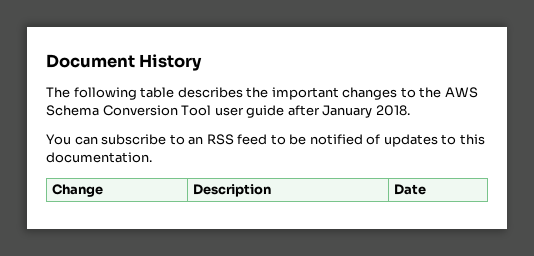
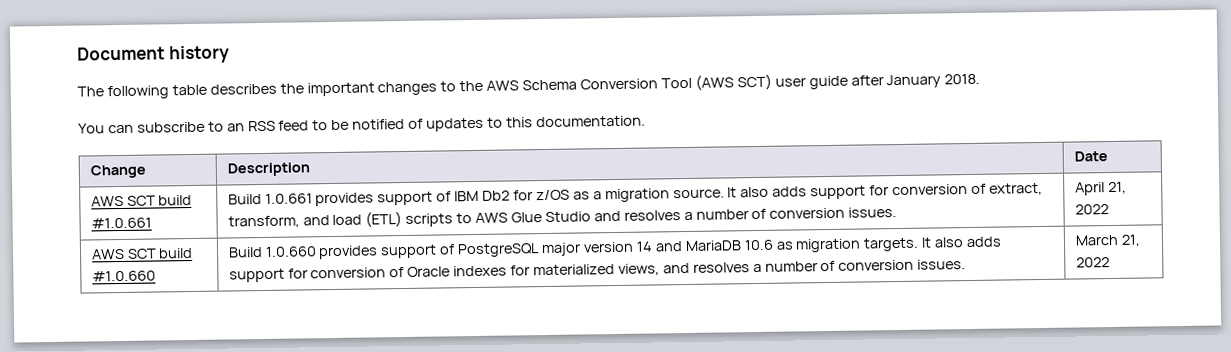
[139,54,203,71] History -> [168,45,230,64] history
(212, 110) none -> [694,73,772,91] (AWS SCT)
(426, 189) none -> [90,194,193,207] [90,217,152,229] [227,182,1043,207] [227,207,898,229] [1074,181,1127,196] [1074,204,1109,215] [90,247,194,260] [91,270,156,282] [227,236,1003,260] [228,259,967,283] [1074,234,1141,247] [1075,257,1110,268] // AWS SCT build #1.0.661 | Build 1.0.661 provides support of IBM Db2 for z/OS as a migration source. It also adds support for conversion of extract, transform, and load (ETL) scripts to AWS Glue Studio and resolves a number of conversion issues. | April 21, 2022 // AWS SCT build #1.0.660 | Build 1.0.660 provides support of PostgreSQL major version 14 and MariaDB 10.6 as migration targets. It also adds support for conversion of Oracle indexes for materialized views, and resolves a number of conversion issues. | March 21, 2022

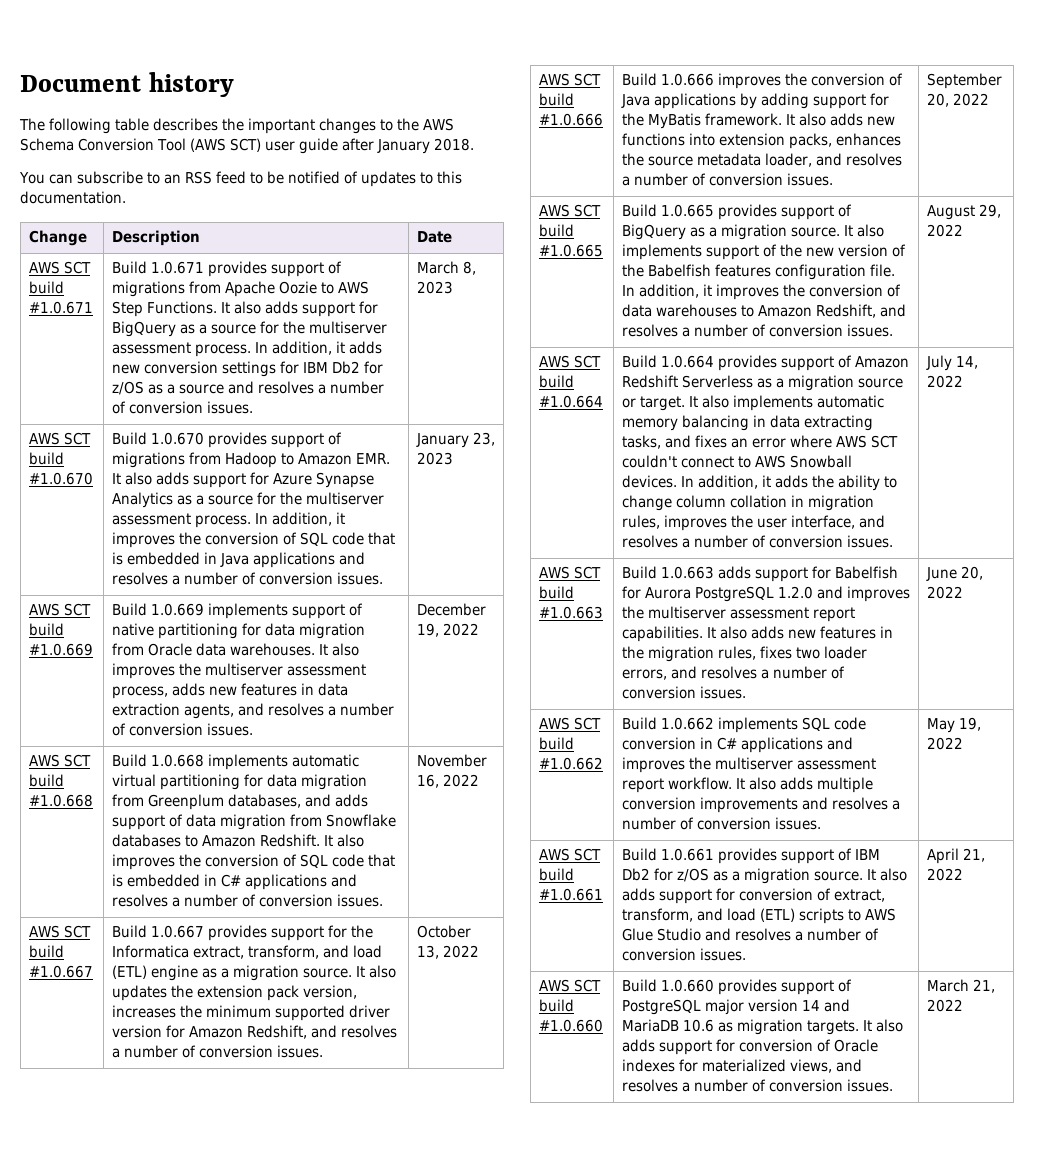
(1108, 156) none -> [28,261,91,274] [28,281,64,294] [28,301,93,314] [111,261,342,277] [111,281,369,297] [111,301,378,317] [111,321,387,337] [111,341,382,357] [111,361,383,377] [111,381,384,395] [111,401,253,414] [416,261,476,275] [416,281,453,294] [28,432,91,445] [28,452,64,465] [28,472,93,485] [111,432,342,448] [111,452,390,468] [111,472,374,488] [111,492,384,508] [111,512,345,528] [111,532,395,548] [111,552,365,568] [111,572,383,585] [415,432,495,448] [416,452,453,465] [28,603,91,616] [28,623,64,636] [28,643,93,656] [111,603,363,619] [111,623,365,639] [111,643,359,656] [111,663,366,679] [111,683,348,699] [111,703,394,719] [111,723,253,736] [416,603,486,616] [416,623,479,637] [28,754,91,767] [28,774,64,787] [28,794,93,807] [111,754,359,770] [111,774,367,790] [111,794,368,810] [111,814,396,830] [111,834,364,847] [111,854,395,870] [111,874,357,890] [111,894,383,907] [416,754,487,767] [416,774,479,788] [28,925,91,938] [28,945,64,958] [28,965,93,978] [111,925,373,941] [111,945,382,959] [111,965,396,981] [111,985,357,1001] [111,1005,390,1021] [111,1025,397,1039] [111,1045,323,1058] [416,925,471,938] [416,945,479,959] [538,73,601,86] [538,93,574,106] [538,113,603,126] [621,73,903,89] [620,93,889,109] [621,113,895,129] [621,133,901,149] [621,153,902,167] [621,173,833,186] [926,73,1002,89] [926,93,989,107] [538,204,601,217] [538,224,574,237] [538,244,603,257] [621,204,852,220] [621,224,884,240] [621,244,906,260] [621,264,895,280] [621,284,901,300] [621,304,906,318] [621,324,893,337] [926,204,1001,220] [926,224,963,237] [538,355,601,368] [538,375,574,388] [538,395,603,408] [621,355,909,371] [621,375,903,391] [621,395,884,411] [621,415,873,431] [621,435,898,449] [621,455,852,468] [621,475,897,491] [621,495,874,511] [621,515,885,531] [621,535,893,548] [925,355,978,371] [926,375,963,388] [538,566,601,579] [538,586,574,599] [538,606,603,619] [621,566,898,582] [621,586,910,602] [621,606,855,622] [621,626,893,642] [621,646,867,662] [621,666,845,680] [621,686,746,699] [925,566,983,581] [926,586,963,599] [538,717,601,730] [538,737,574,750] [538,757,603,770] [621,717,866,733] [621,737,853,753] [621,757,876,773] [621,777,874,793] [621,797,900,813] [621,817,821,830] [926,717,981,733] [926,737,963,750] // AWS SCT build #1.0.671 | Build 1.0.671 provides support of migrations from Apache Oozie to AWS Step Functions. It also adds support for BigQuery as a source for the multiserver assessment process. In addition, it adds new conversion settings for IBM Db2 for z/OS as a source and resolves a number of conversion issues. | March 8, 2023 // AWS SCT build #1.0.670 | Build 1.0.670 provides support of migrations from Hadoop to Amazon EMR. It also adds support for Azure Synapse Analytics as a source for the multiserver assessment process. In addition, it improves the conversion of SQL code that is embedded in Java applications and resolves a number of conversion issues. | January 23, 2023 // AWS SCT build #1.0.669 | Build 1.0.669 implements support of native partitioning for data migration from Oracle data warehouses. It also improves the multiserver assessment process, adds new features in data extraction agents, and resolves a number of conversion issues. | December 19, 2022 // AWS SCT build #1.0.668 | Build 1.0.668 implements automatic virtual partitioning for data migration from Greenplum databases, and adds support of data migration from Snowflake databases to Amazon Redshift. It also improves the conversion of SQL code that is embedded in C# applications and resolves a number of conversion issues. | November 16, 2022 // AWS SCT build #1.0.667 | Build 1.0.667 provides support for the Informatica extract, transform, and load (ETL) engine as a migration source. It also updates the extension pack version, increases the minimum supported driver version for Amazon Redshift, and resolves a number of conversion issues. | October 13, 2022 // AWS SCT build #1.0.666 | Build 1.0.666 improves the conversion of Java applications by adding support for the MyBatis framework. It also adds new functions into extension packs, enhances the source metadata loader, and resolves a number of conversion issues. | September 20, 2022 // AWS SCT build #1.0.665 | Build 1.0.665 provides support of BigQuery as a migration source. It also implements support of the new version of the Babelfish features configuration file. In addition, it improves the conversion of data warehouses to Amazon Redshift, and resolves a number of conversion issues. | August 29, 2022 // AWS SCT build #1.0.664 | Build 1.0.664 provides support of Amazon Redshift Serverless as a migration source or target. It also implements automatic memory balancing in data extracting tasks, and fixes an error where AWS SCT couldn't connect to AWS Snowball devices. In addition, it adds the ability to change column collation in migration rules, improves the user interface, and resolves a number of conversion issues. | July 14, 2022 // AWS SCT build #1.0.663 | Build 1.0.663 adds support for Babelfish for Aurora PostgreSQL 1.2.0 and improves the multiserver assessment report capabilities. It also adds new features in the migration rules, fixes two loader errors, and resolves a number of conversion issues. | June 20, 2022 // AWS SCT build #1.0.662 | Build 1.0.662 implements SQL code conversion in C# applications and improves the multiserver assessment report workflow. It also adds multiple conversion improvements and resolves a number of conversion issues. | May 19, 2022

